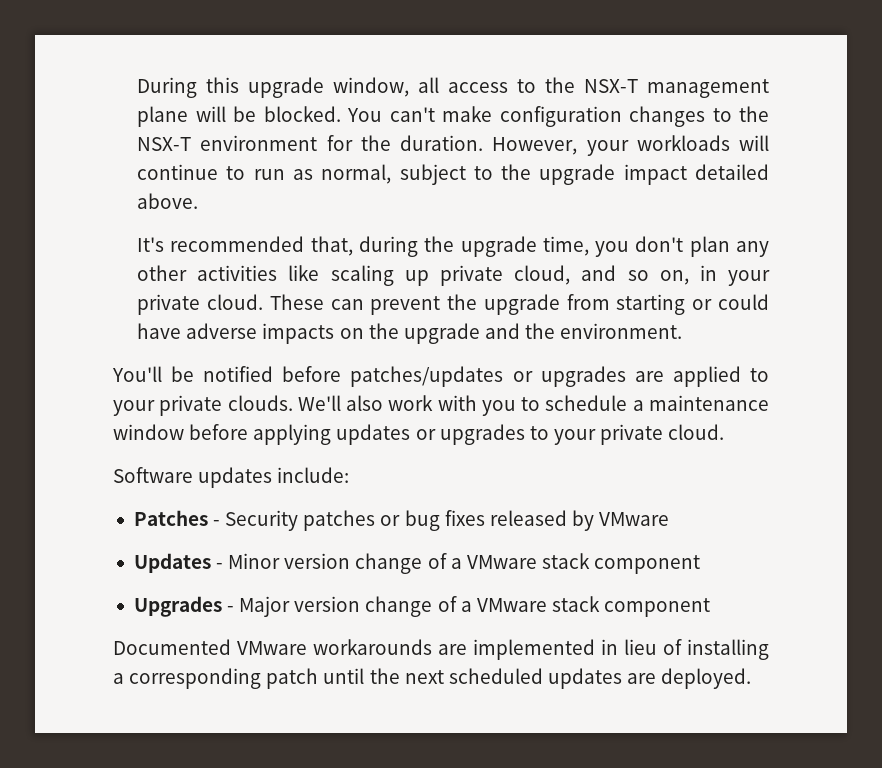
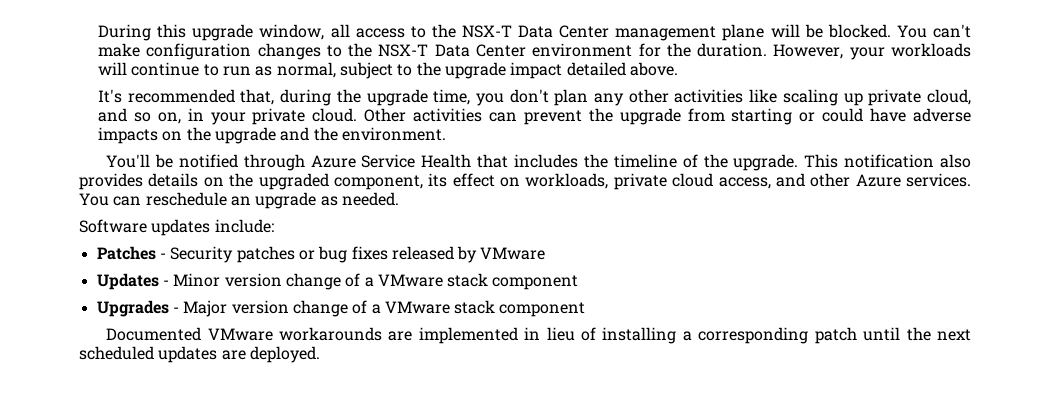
(639, 86) none -> [518,25,610,38] Data Center
(192, 144) none -> [434,44,527,57] Data Center
[269,294,324,310] These -> [364,108,483,122] Other activities
[282,366,769,387] [113,395,769,416] [113,424,725,445] before patches/updates or upgrades are applied to your private clouds. We'll also work with you to schedule a maintenance window before applying updates or upgrades to your private cloud. -> [243,154,971,171] [79,173,971,190] [79,192,399,209] through Azure Service Health that includes the timeline of the upgrade. This notification also provides details on the upgraded component, its effect on workloads, private cloud access, and other Azure services. You can reschedule an upgrade as needed.

